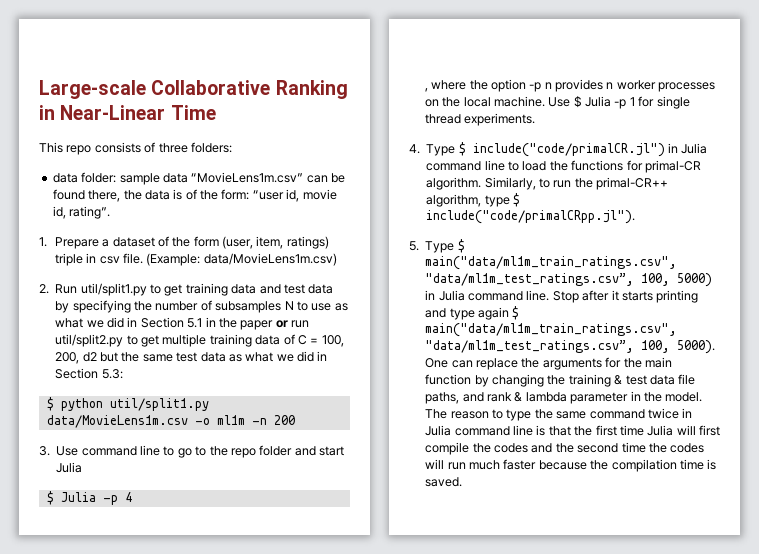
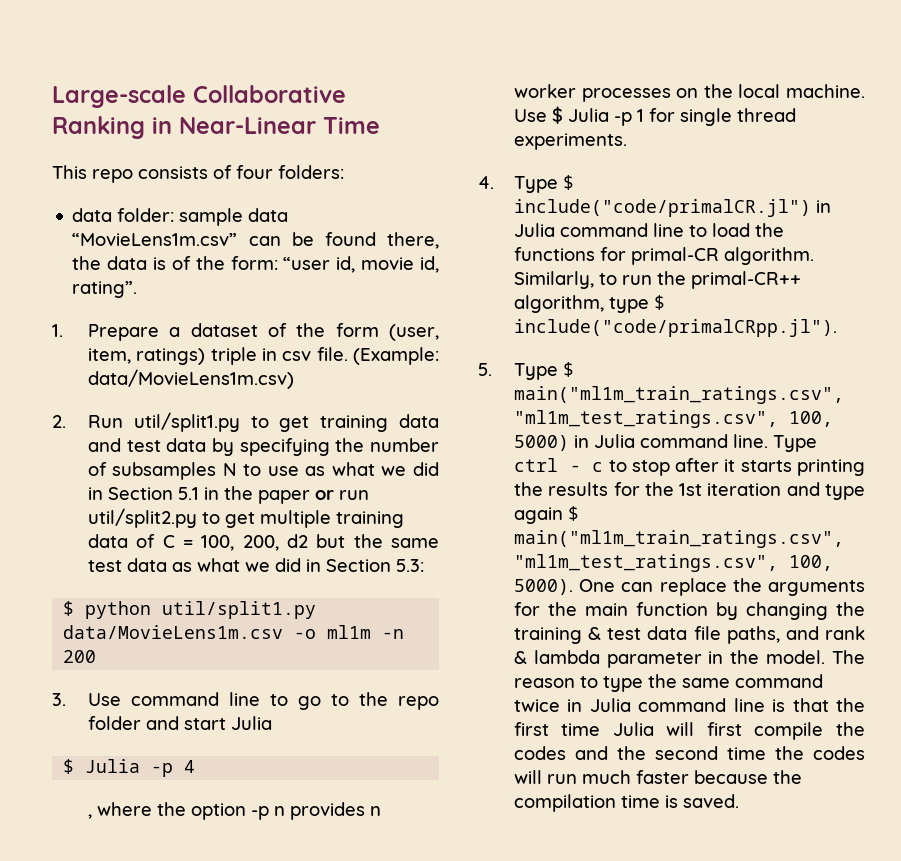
[158,143,188,153] three -> [236,165,273,179] four
[425,256,678,270] [425,273,635,286] main("data/ml1m_train_ratings.csv", "data/ml1m_test_ratings.csv”, -> [513,386,844,404] [513,410,778,428] main("ml1m_train_ratings.csv", "ml1m_test_ratings.csv",
[552,290,699,303] Stop after it starts printing -> [772,435,817,452] [513,458,865,476] [513,482,782,496] Type ctrl - c to stop after it starts printing the results for the 1st iteration
[425,323,678,337] [425,340,635,353] main("data/ml1m_train_ratings.csv", "data/ml1m_test_ratings.csv”, -> [513,530,844,548] [513,554,778,572] main("ml1m_train_ratings.csv", "ml1m_test_ratings.csv",

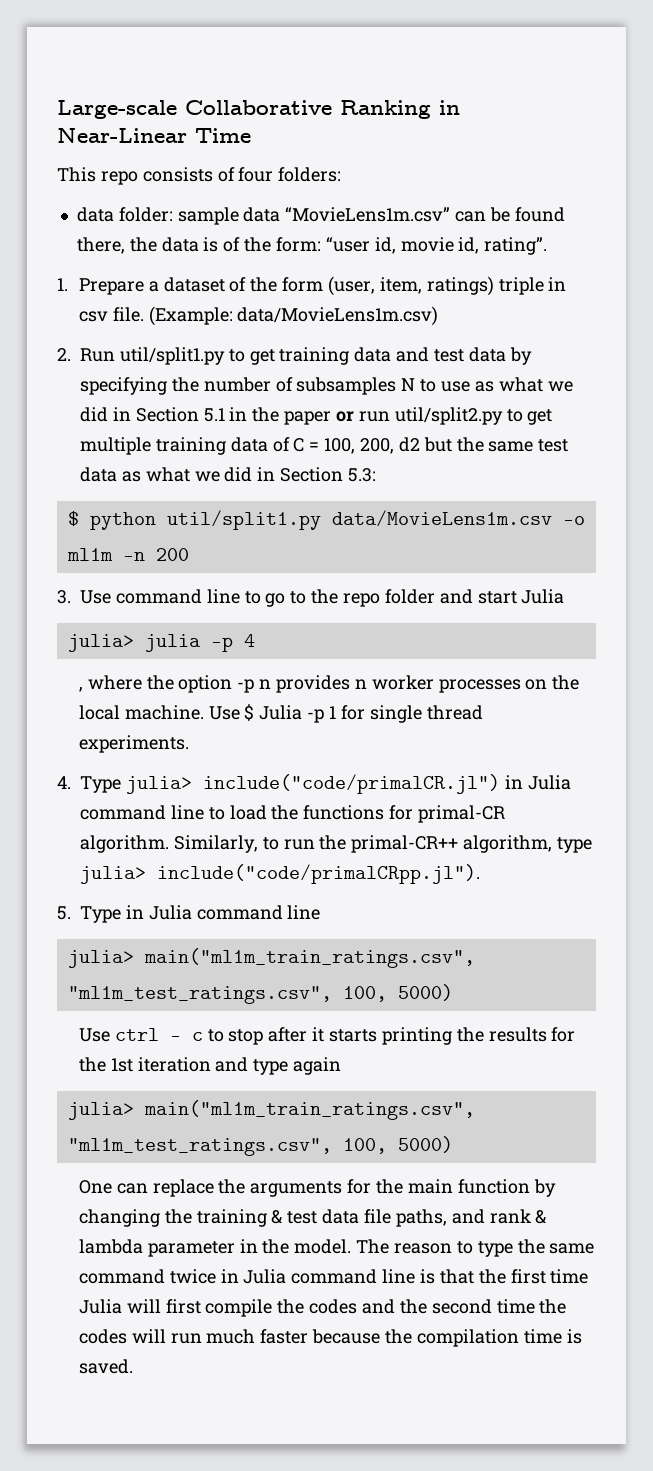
[63,759,141,774] $ Julia -> [67,634,200,652] julia> julia
[562,175,574,190] $ -> [125,776,192,794] julia>
[653,295,665,310] $ -> [80,866,146,884] julia>
[562,362,574,377] [513,386,844,404] [513,410,833,428] [513,434,817,452] $ main("ml1m_train_ratings.csv", "ml1m_test_ratings.csv", 100, 5000) in Julia command line. Type -> [125,905,321,920] [67,948,475,968] [67,984,453,1004] [78,1028,110,1042] in Julia command line // julia> main("ml1m_train_ratings.csv", "ml1m_test_ratings.csv", 100, 5000) // Use
[567,506,579,521] [513,530,844,548] [513,554,833,572] [513,579,573,595] $ main("ml1m_train_ratings.csv", "ml1m_test_ratings.csv", 100, 5000). -> [67,1100,475,1120] [67,1136,453,1156] // julia> main("ml1m_train_ratings.csv", "ml1m_test_ratings.csv", 100, 5000) //

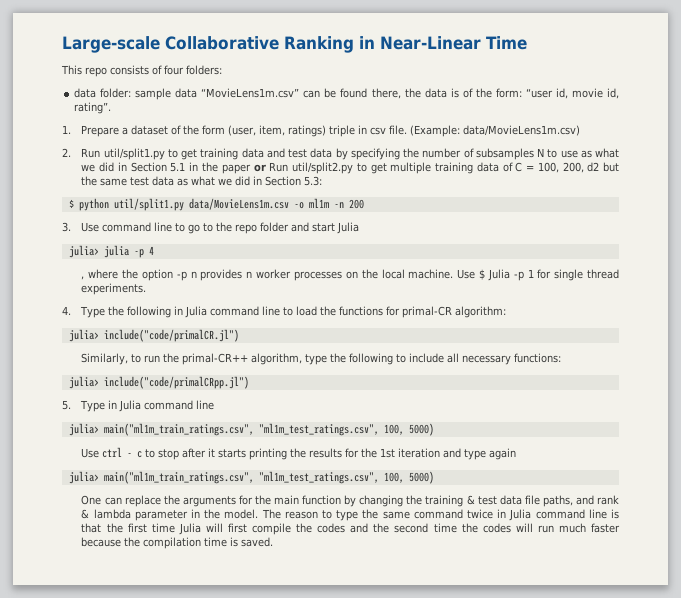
[358,411,390,422] run -> [269,162,289,172] Run
[125,774,500,794] julia> include("code/primalCR.jl") -> [108,306,172,318] the following
[80,835,169,853] algorithm. -> [455,306,507,318] [68,329,239,342] algorithm: // julia> include("code/primalCR.jl") //
[80,864,480,884] julia> include("code/primalCRpp.jl"). -> [330,353,562,365] [68,376,249,389] the following to include all necessary functions: // julia> include("code/primalCRpp.jl")

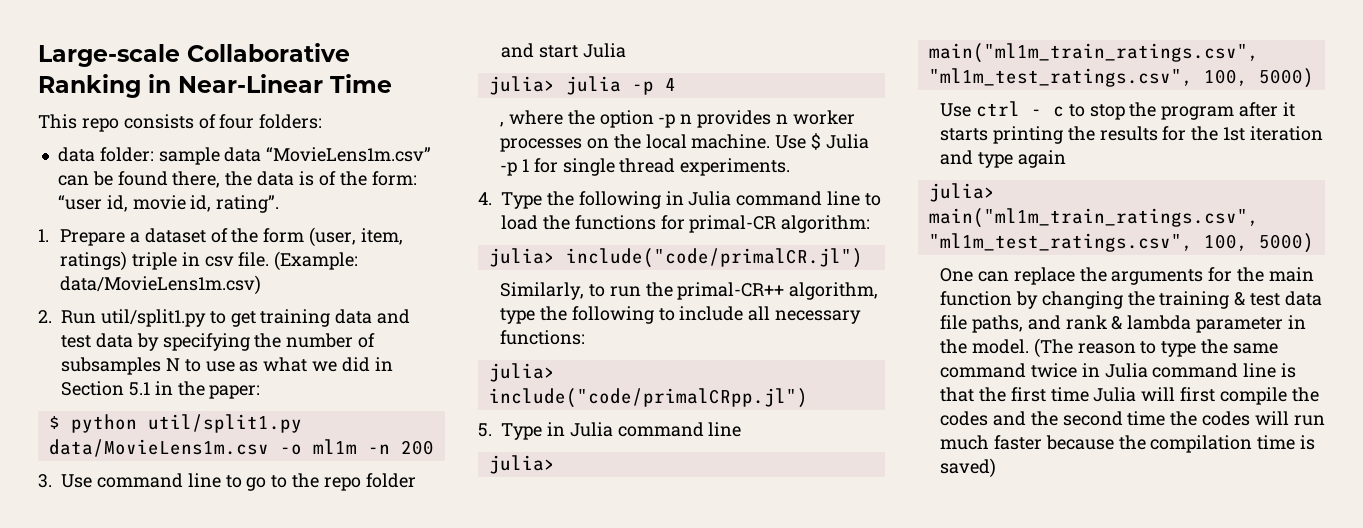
[221,162,619,174] [81,176,323,186] paper or Run util/split2.py to get multiple training data of C = 100, 200, d2 but the same test data as what we did in Section 5.3: -> [209,385,261,399] paper:
(180, 454) none -> [1129,102,1235,120] the program
[261,509,281,519] The -> [1033,338,1073,358] (The
[241,537,274,547] saved. -> [940,458,997,478] saved)

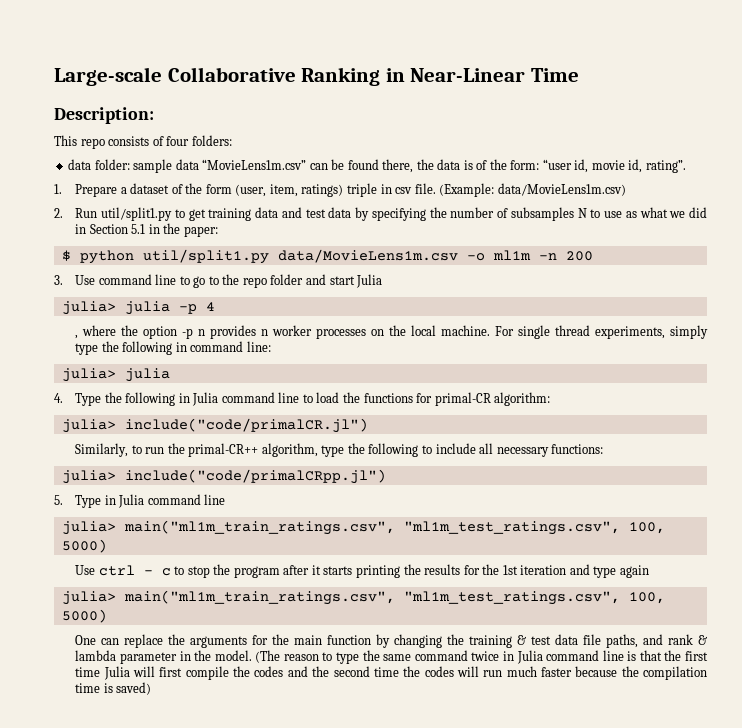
(392, 83) none -> [54,107,154,124] // Description:
[775,133,870,150] [500,158,791,176] Use $ Julia -p 1 for single thread experiments. -> [495,325,708,339] [75,341,271,355] [61,368,170,382] For single thread experiments, simply type the following in command line: // julia> julia

